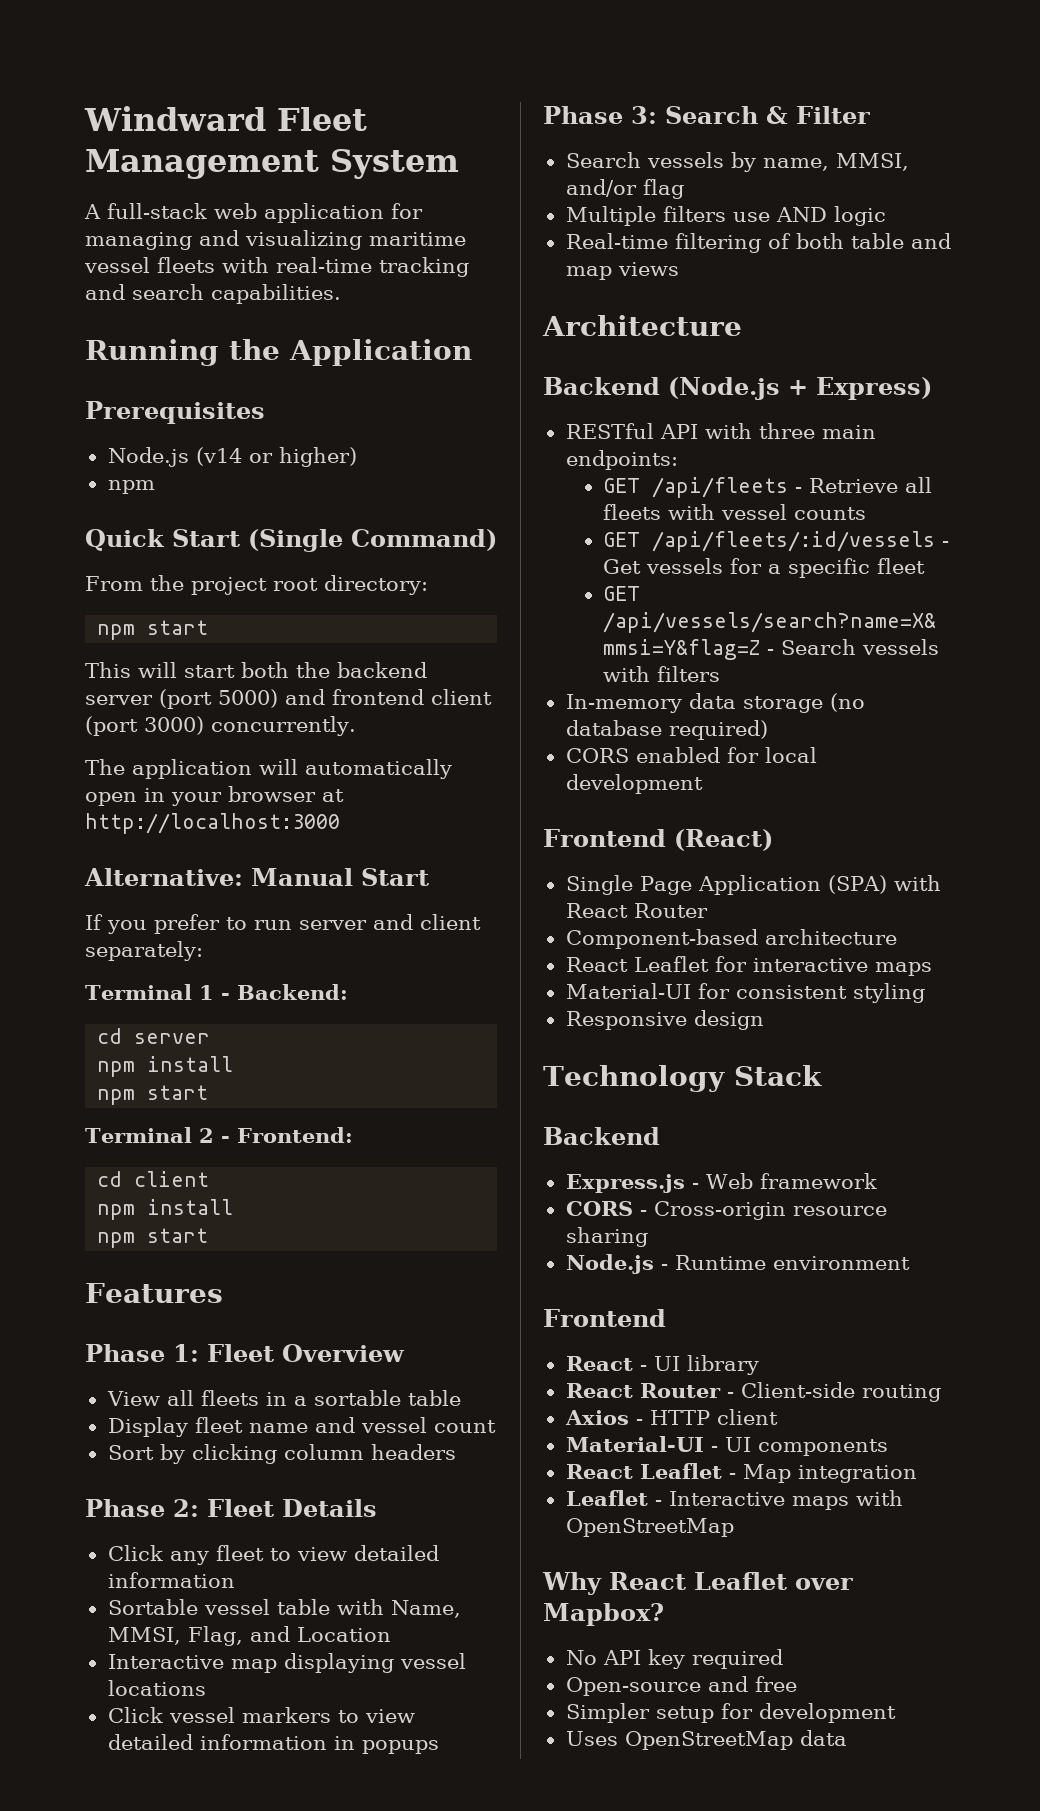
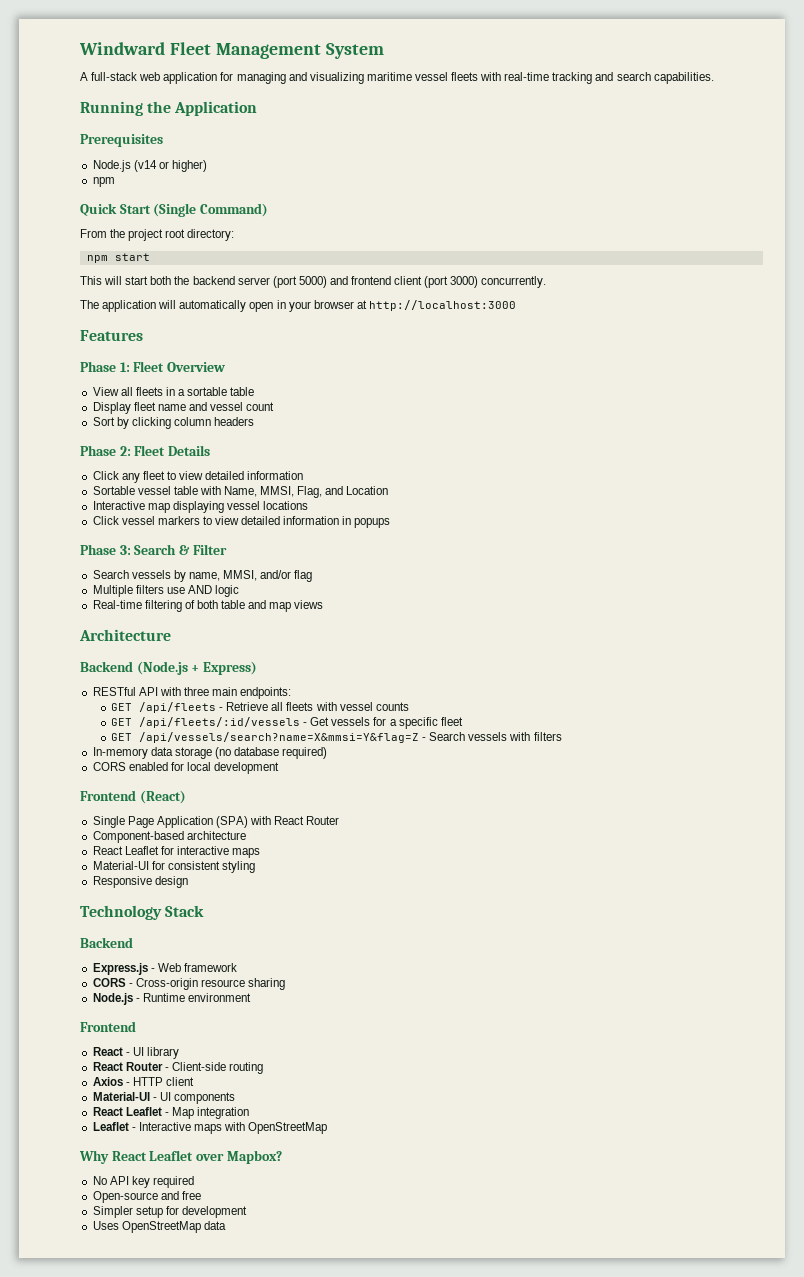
[84,868,429,886] [85,914,481,934] [85,941,203,961] [85,984,348,1000] [97,1028,211,1044] [97,1056,234,1077] [97,1085,209,1105] [85,1127,353,1143] [97,1171,210,1187] [97,1199,234,1220] [97,1228,209,1248] // Alternative: Manual Start // If you prefer to run server and client separately: // Terminal 1 - Backend: // cd server // npm install // npm start // Terminal 2 - Frontend: // cd client // npm install // npm start -> (516, 305) none

